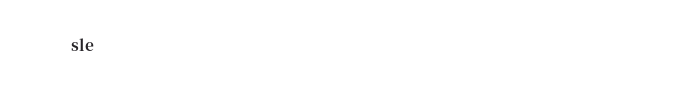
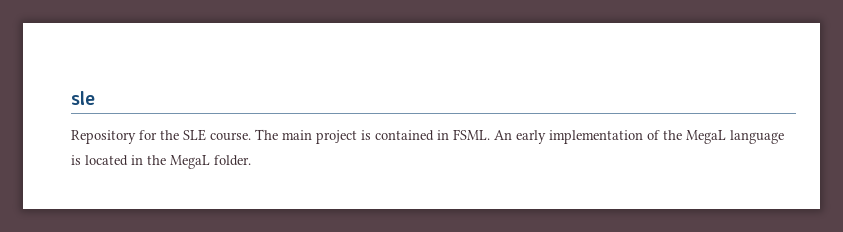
(94, 44) none -> [71,129,784,144] [71,155,251,169] // Repository for the SLE course. The main project is contained in FSML. An early implementation of the MegaL language is located in the MegaL folder.

